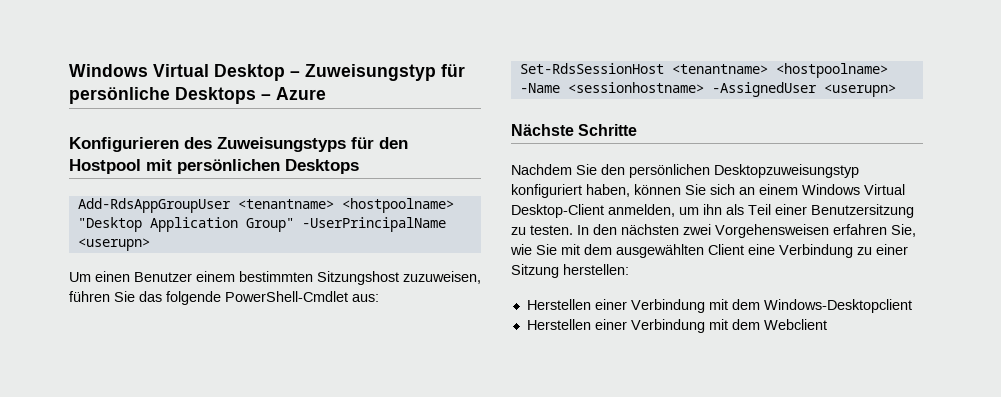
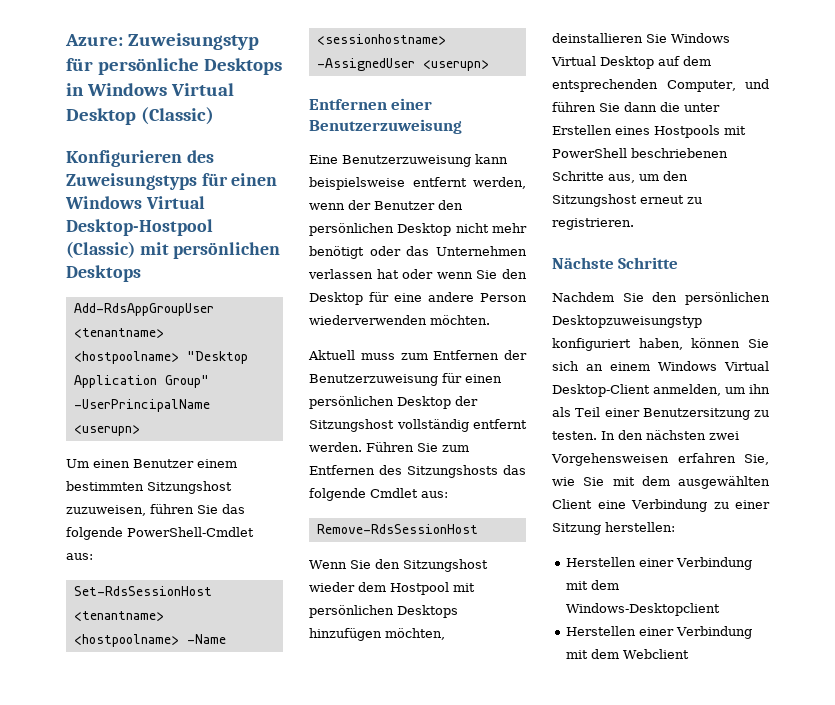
[69,64,465,81] [69,87,326,104] Windows Virtual Desktop – Zuweisungstyp für persönliche Desktops – Azure -> [65,33,260,50] [66,58,283,75] [66,83,235,96] [66,107,215,125] Azure: Zuweisungstyp für persönliche Desktops in Windows Virtual Desktop (Classic)
[379,137,408,149] [69,159,141,174] den Hostpool -> [231,173,278,186] [65,196,205,209] [66,219,213,236] [66,241,135,258] einen Windows Virtual Desktop-Hostpool (Classic)
(896, 90) none -> [309,98,433,110] [309,119,462,134] [309,154,508,167] [309,177,526,190] [309,200,463,210] [309,223,527,236] [309,246,527,259] [308,269,527,279] [309,292,527,305] [309,315,490,325] [308,350,527,360] [309,373,502,386] [309,396,478,409] [309,419,527,432] [309,442,469,452] [309,465,526,478] [309,488,448,501] [316,524,478,534] [309,559,488,572] [309,582,475,595] [309,605,458,618] [309,628,445,641] [552,33,730,43] [551,56,711,69] [552,79,769,92] [552,102,720,112] [552,125,746,138] [552,148,728,158] [552,171,688,183] [552,194,702,207] [552,218,634,230] // Entfernen einer Benutzerzuweisung // Eine Benutzerzuweisung kann beispielsweise entfernt werden, wenn der Benutzer den persönlichen Desktop nicht mehr benötigt oder das Unternehmen verlassen hat oder wenn Sie den Desktop für eine andere Person wiederverwenden möchten. // Aktuell muss zum Entfernen der Benutzerzuweisung für einen persönlichen Desktop der Sitzungshost vollständig entfernt werden. Führen Sie zum Entfernen des Sitzungshosts das folgende Cmdlet aus: // Remove-RdsSessionHost // Wenn Sie den Sitzungshost wieder dem Hostpool mit persönlichen Desktops hinzufügen möchten, deinstallieren Sie Windows Virtual Desktop auf dem entsprechenden Computer, und führen Sie dann die unter Erstellen eines Hostpools mit PowerShell beschriebenen Schritte aus, um den Sitzungshost erneut zu registrieren.

